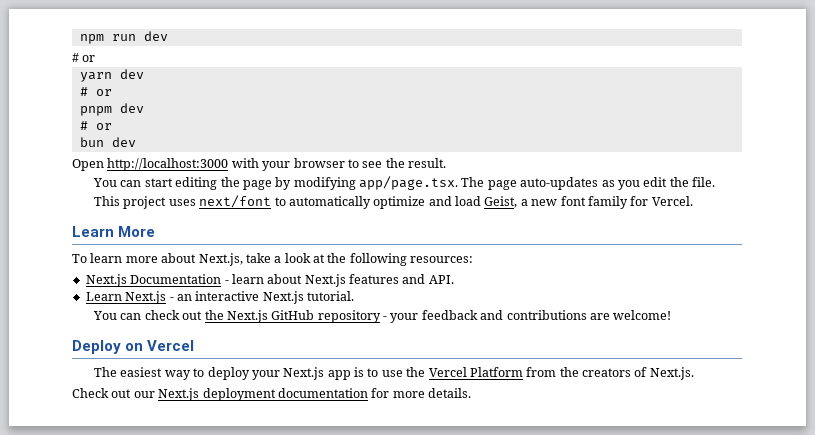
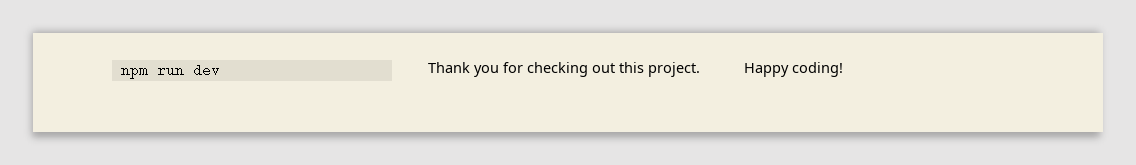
[72,53,96,62] [79,69,144,82] [79,87,112,96] [79,103,144,116] [79,121,112,130] [79,137,136,147] [72,158,446,171] [93,176,716,190] [94,195,693,209] [72,226,156,237] [72,253,474,266] [85,274,454,287] [85,291,354,304] [93,310,672,323] [72,340,195,354] [94,367,694,380] [72,388,471,401] # or // yarn dev // # or // pnpm dev // # or // bun dev // Open http://localhost:3000 with your browser to see the result. // You can start editing the page by modifying app/page.tsx. The page auto-updates as you edit the file. // This project uses next/font to automatically optimize and load Geist, a new font family for Vercel. // Learn More // To learn more about Next.js, take a look at the following resources: // Next.js Documentation - learn about Next.js features and API. // Learn Next.js - an interactive Next.js tutorial. // You can check out the Next.js GitHub repository - your feedback and contributions are welcome! // Deploy on Vercel // The easiest way to deploy your Next.js app is to use the Vercel Platform from the creators of Next.js. // Check out our Next.js deployment documentation for more details. -> [428,62,843,77] Thank you for checking out this project. Happy coding!

